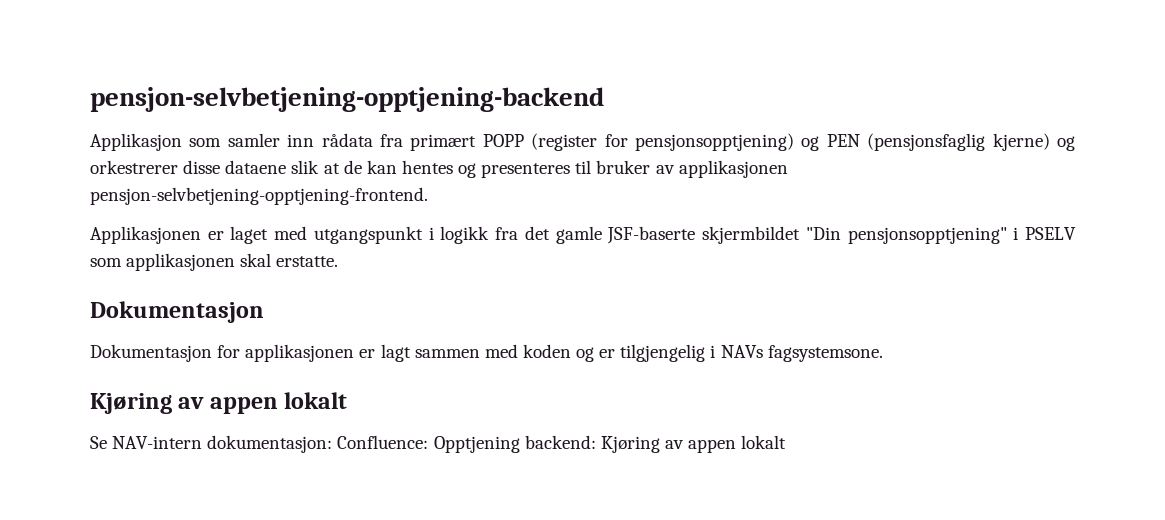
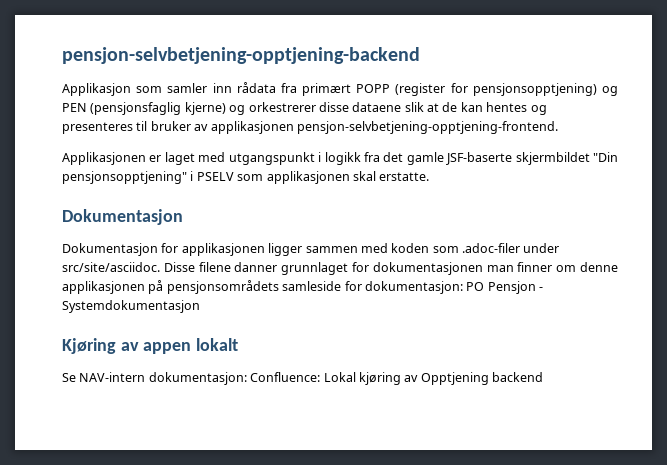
[359,344,411,362] er lagt -> [268,243,303,256] ligger
[576,344,883,362] og er tilgjengelig i NAVs fagsystemsone. -> [432,243,560,253] [62,262,618,275] [62,280,543,294] [62,300,200,313] som .adoc-filer under src/site/asciidoc. Disse filene danner grunnlaget for dokumentasjonen man finner om denne applikasjonen på pensjonsområdets samleside for dokumentasjon: PO Pensjon - Systemdokumentasjon
[433,435,787,453] Opptjening backend: Kjøring av appen lokalt -> [323,372,543,385] Lokal kjøring av Opptjening backend

